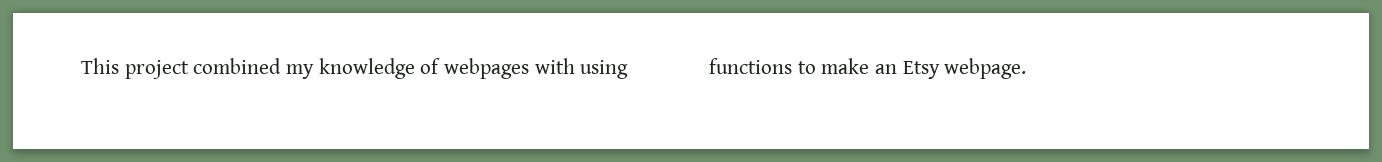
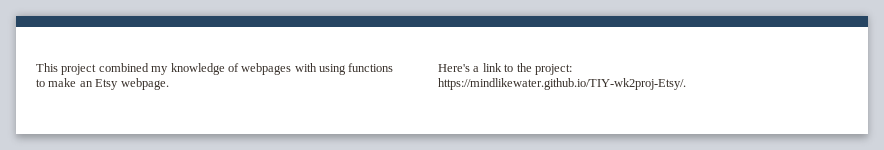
(1027, 68) none -> [438,63,572,75] [438,78,686,90] // Here's a link to the project: https://mindlikewater.github.io/TIY-wk2proj-Etsy/.

